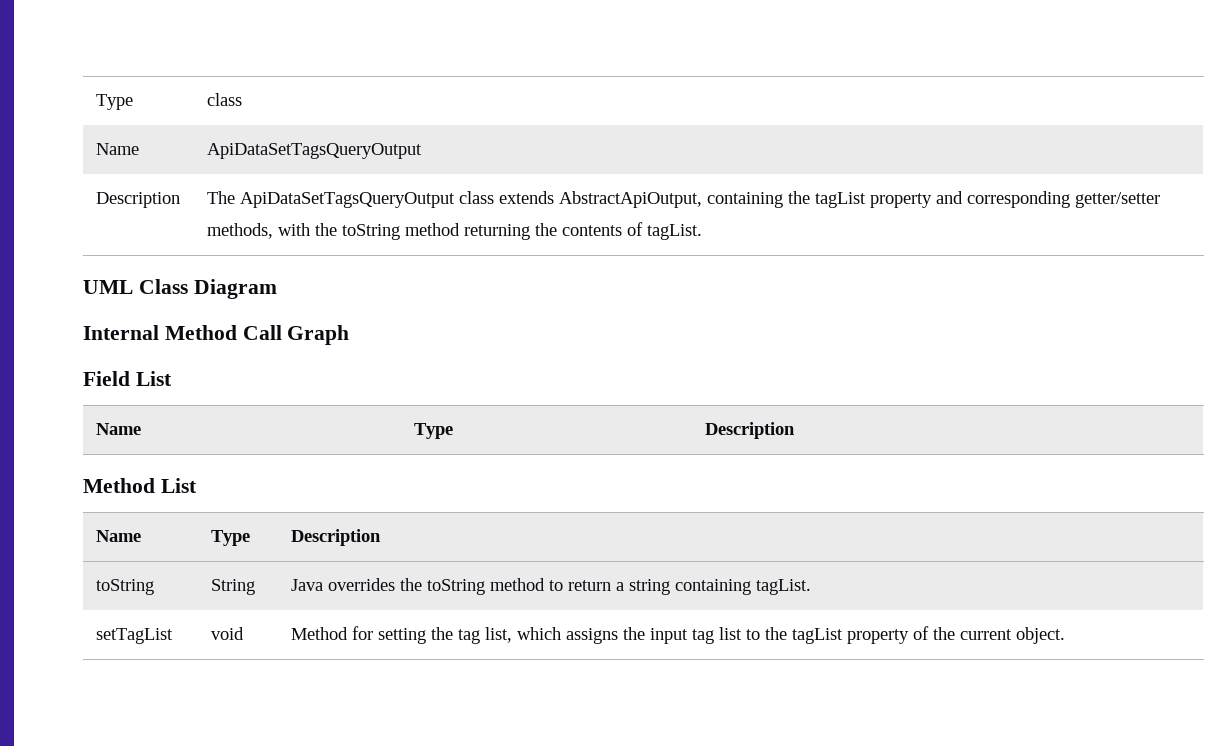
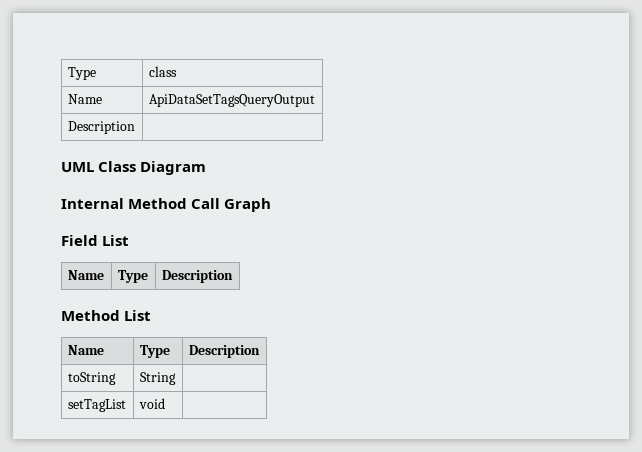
[207,191,1161,208] [207,222,703,240] The ApiDataSetTagsQueryOutput class extends AbstractApiOutput, containing the tagList property and corresponding getter/setter methods, with the toString method returning the contents of tagList. -> (135, 127) none
[291,578,812,595] [96,628,174,644] [211,627,245,640] [291,626,1066,644] Java overrides the toString method to return a string containing tagList. // setTagList | void | Method for setting the tag list, which assigns the input tag list to the tagList property of the current object. -> [67,399,126,412] [138,398,165,409] // setTagList | void |

